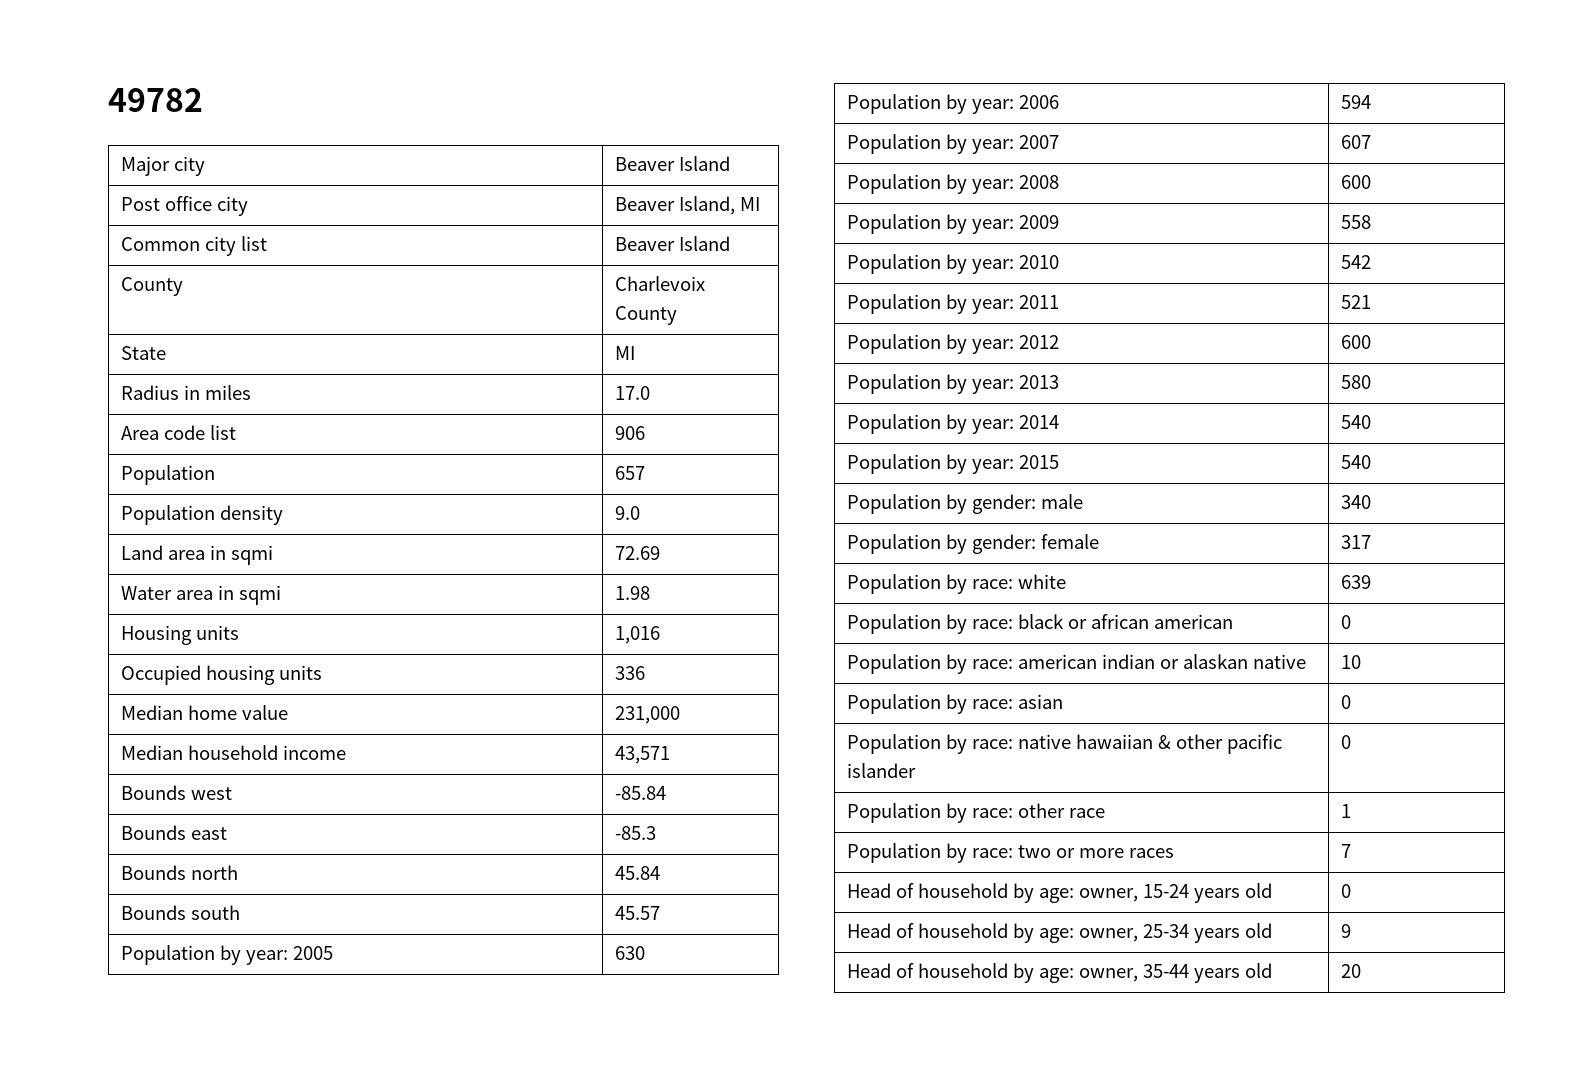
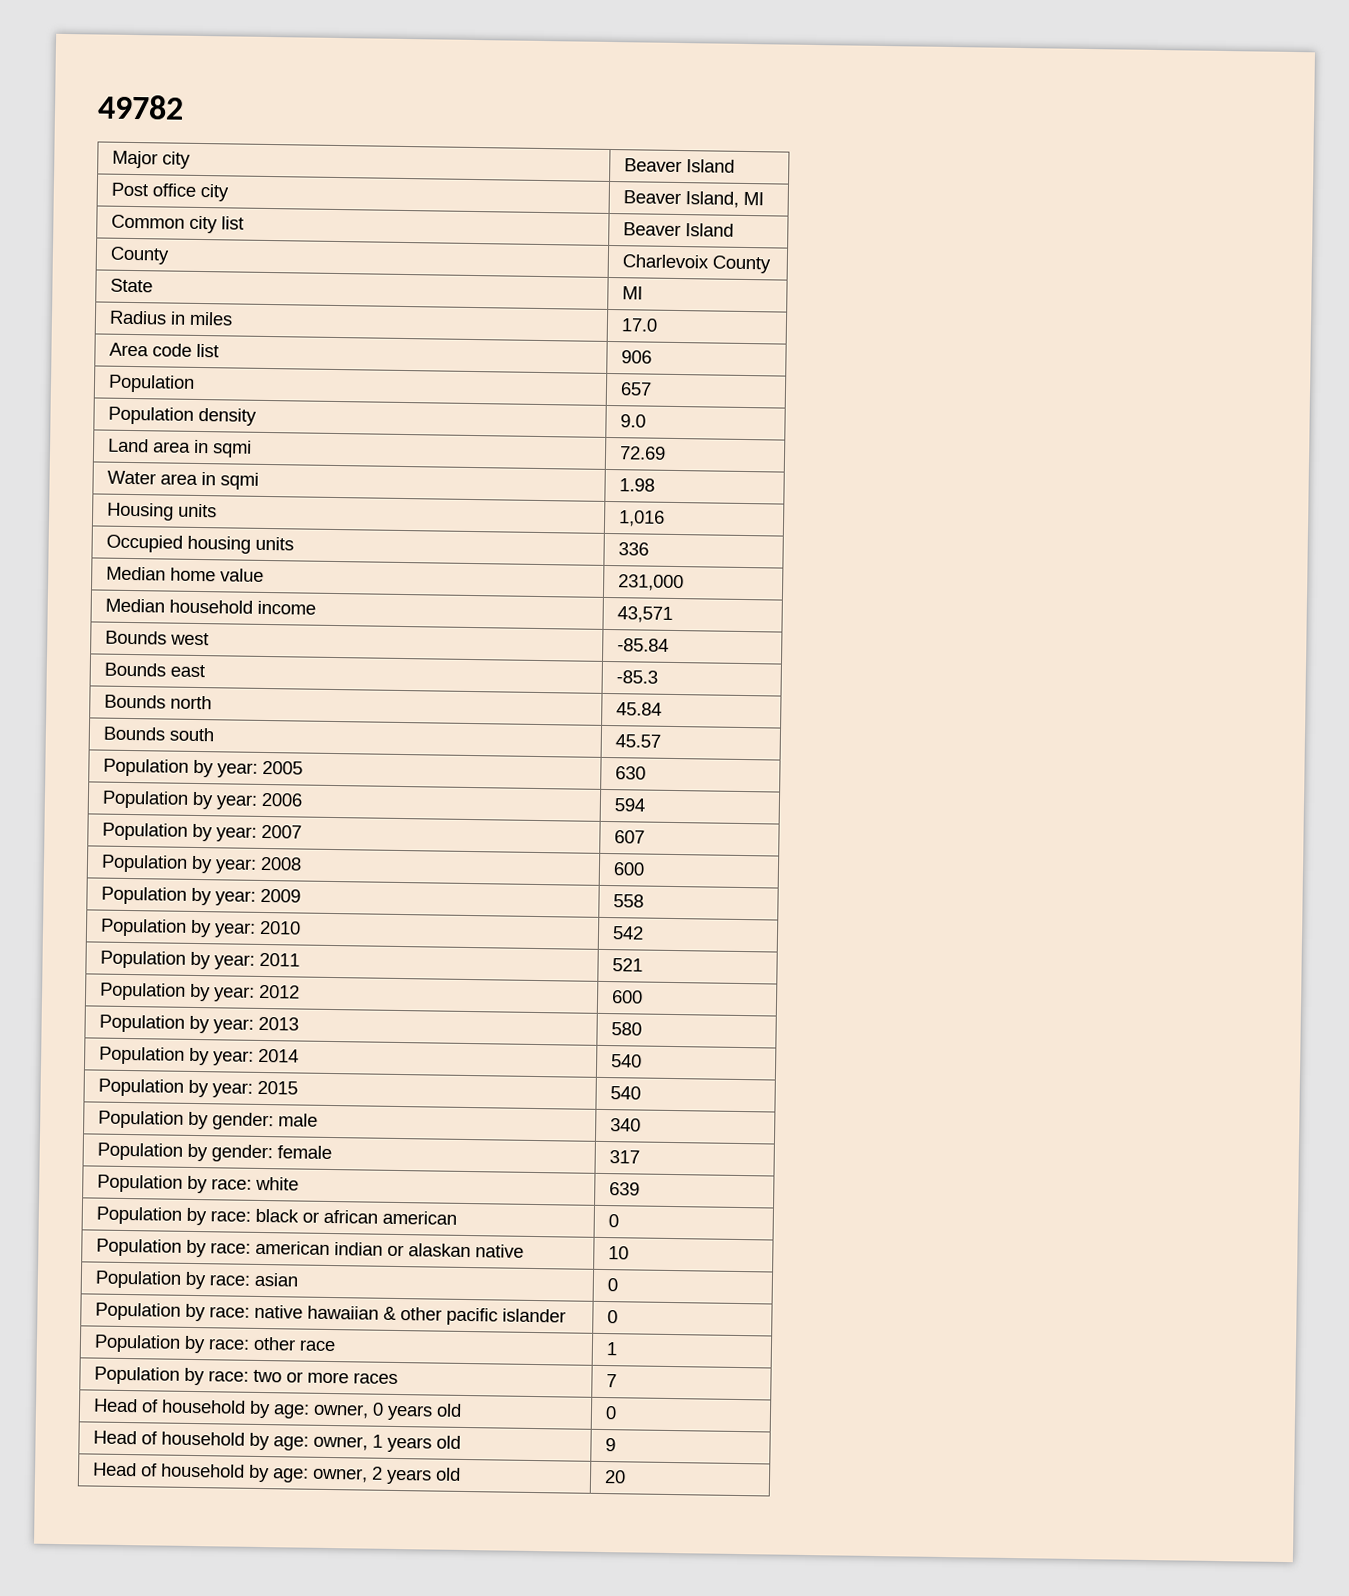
[1142,884,1189,898] 15-24 -> [371,1402,384,1416] 0
[1142,924,1189,938] 25-34 -> [371,1434,383,1448] 1
[1142,964,1189,978] 35-44 -> [370,1466,383,1480] 2

